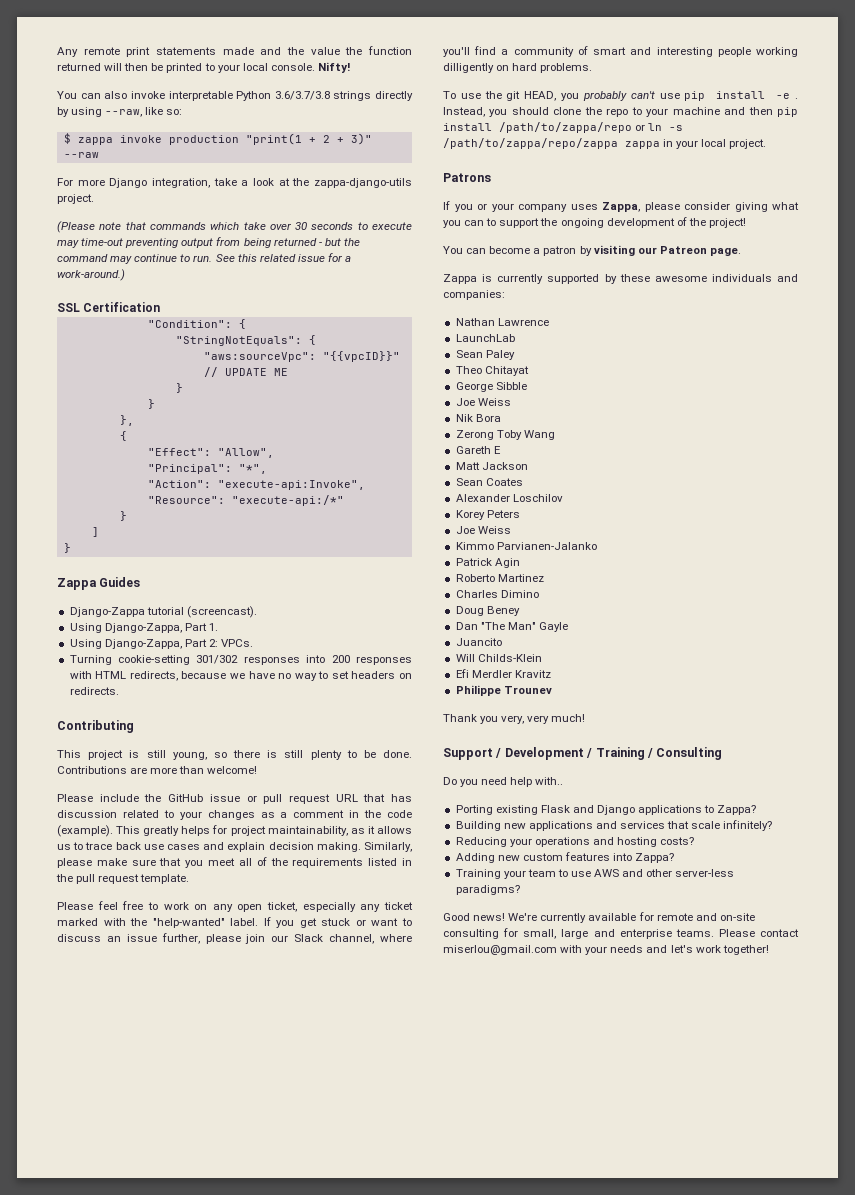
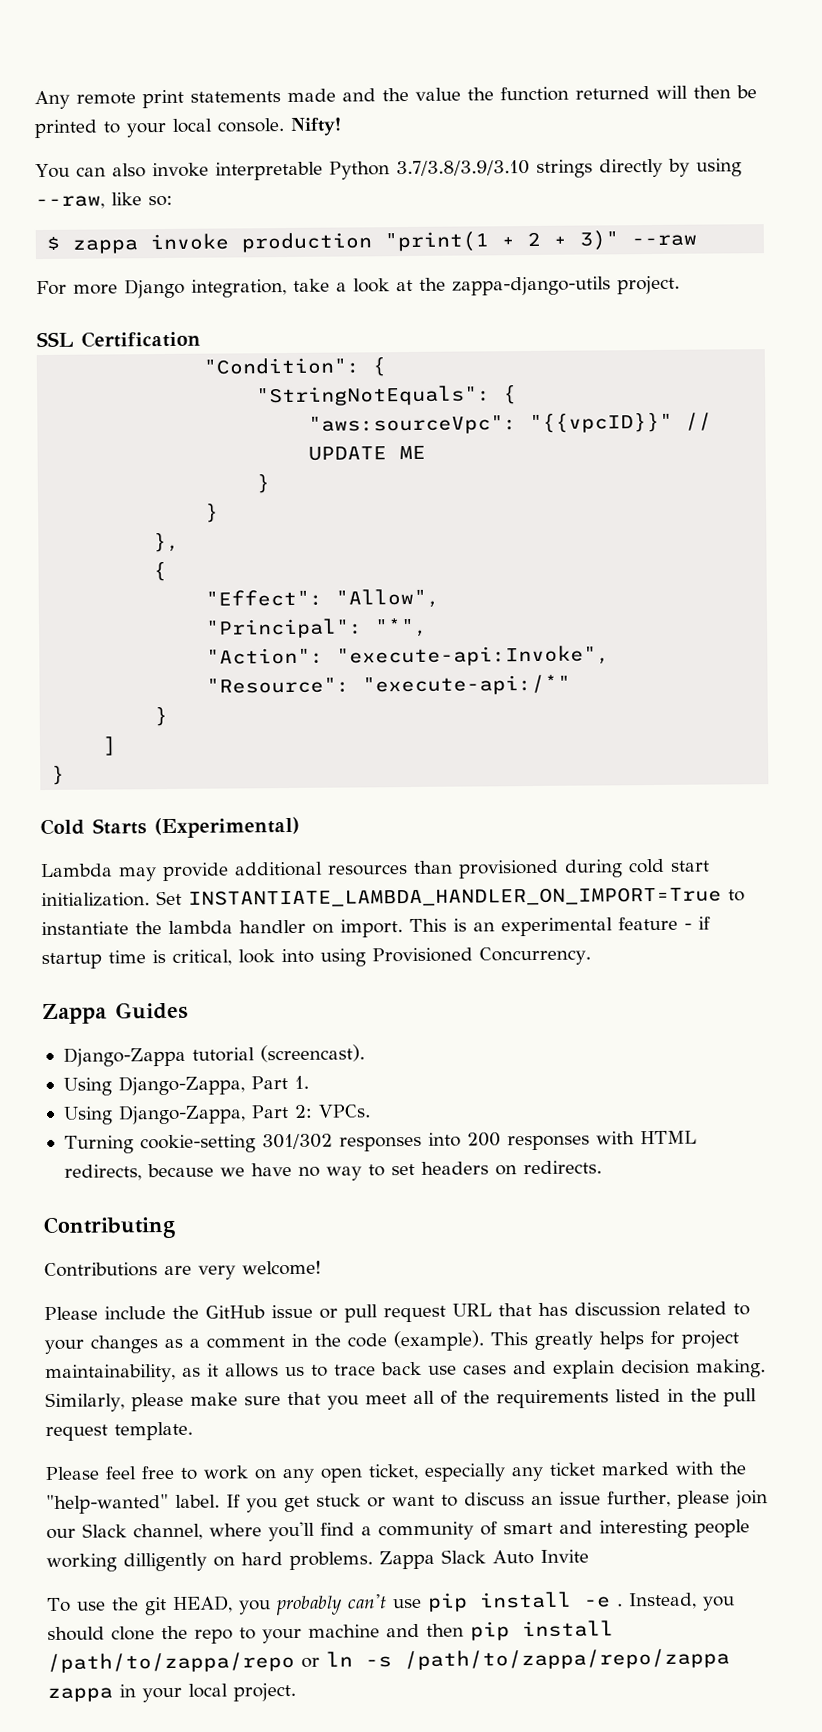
[274,91,330,100] 3.6/3.7/3.8 -> [395,160,530,177] 3.7/3.8/3.9/3.10
[57,221,413,233] [57,237,360,248] [57,253,352,264] [57,269,125,281] // (Please note that commands which take over 30 seconds to execute may time-out preventing output from being returned - but the command may continue to run. See this related issue for a work-around.) -> (680, 285) none
(71, 548) none -> [40,816,300,839] [40,858,710,882] [41,886,745,908] [41,916,711,938] [41,946,591,970] // Cold Starts (Experimental) // Lambda may provide additional resources than provisioned during cold start initialization. Set INSTANTIATE_LAMBDA_HANDLER_ON_IMPORT=True to instantiate the lambda handler on import. This is an experimental feature - if startup time is critical, look into using Provisioned Concurrency.
[57,750,413,760] [57,766,205,774] This project is still young, so there is still plenty to be done. Contributions are more than -> [44,1262,236,1280] Contributions are very
(593, 68) none -> [379,1549,589,1570] Zappa Slack Auto Invite
[443,173,491,182] [443,201,799,212] [443,217,746,228] [443,245,741,256] [443,274,798,284] [443,290,505,300] [455,318,549,326] [455,334,515,342] [455,350,515,360] [455,366,529,376] [455,382,527,392] [455,398,511,406] [455,414,501,422] [455,430,555,440] [455,446,501,454] [455,462,528,470] [455,478,523,486] [455,494,563,502] [455,510,520,520] [455,526,511,534] [455,542,597,550] [455,558,520,568] [455,574,544,582] [455,590,539,598] [455,606,520,616] [455,622,568,632] [455,638,502,646] [455,654,542,662] [455,669,551,678] [455,685,552,696] [443,714,586,724] [443,747,723,760] [443,777,564,787] [455,805,757,815] [455,820,773,831] [455,837,695,847] [455,852,675,863] [455,869,735,879] [455,885,520,895] [443,912,755,923] [443,928,799,939] [443,945,769,955] // Patrons // If you or your company uses Zappa, please consider giving what you can to support the ongoing development of the project! // You can become a patron by visiting our Patreon page. // Zappa is currently supported by these awesome individuals and companies: // Nathan Lawrence // LaunchLab // Sean Paley // Theo Chitayat // George Sibble // Joe Weiss // Nik Bora // Zerong Toby Wang // Gareth E // Matt Jackson // Sean Coates // Alexander Loschilov // Korey Peters // Joe Weiss // Kimmo Parvianen-Jalanko // Patrick Agin // Roberto Martinez // Charles Dimino // Doug Beney // Dan "The Man" Gayle // Juancito // Will Childs-Klein // Efi Merdler Kravitz // Philippe Trounev // Thank you very, very much! // Support / Development / Training / Consulting // Do you need help with.. // Porting existing Flask and Django applications to Zappa? // Building new applications and services that scale infinitely? // Reducing your operations and hosting costs? // Adding new custom features into Zappa? // Training your team to use AWS and other server-less paradigms? // Good news! We're currently available for remote and on-site consulting for small, large and enterprise teams. Please contact miserlou@gmail.com with your needs and let's work together! -> (296, 1692) none

